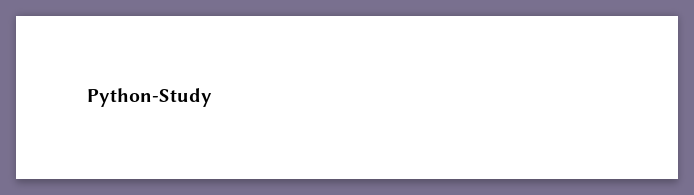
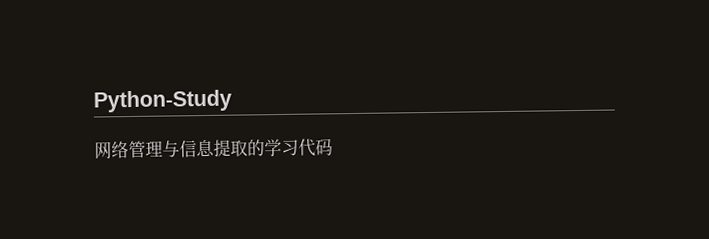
(212, 97) none -> [94,138,333,160] // 网络管理与信息提取的学习代码

